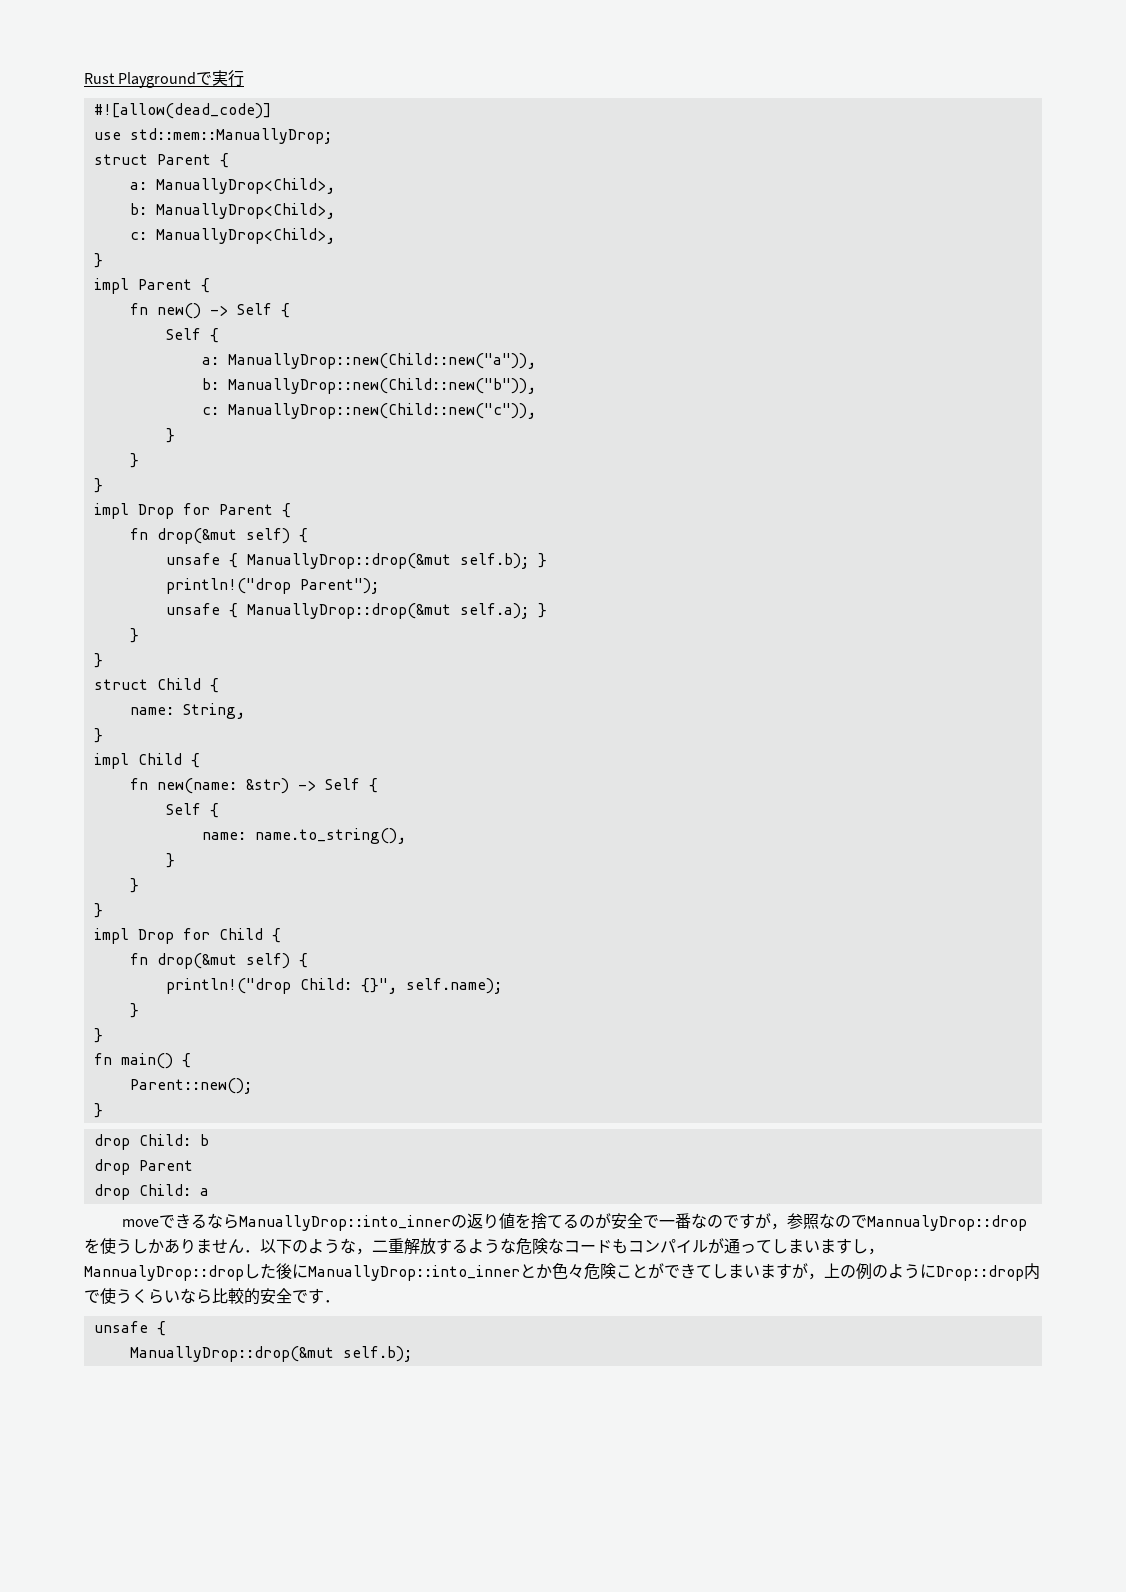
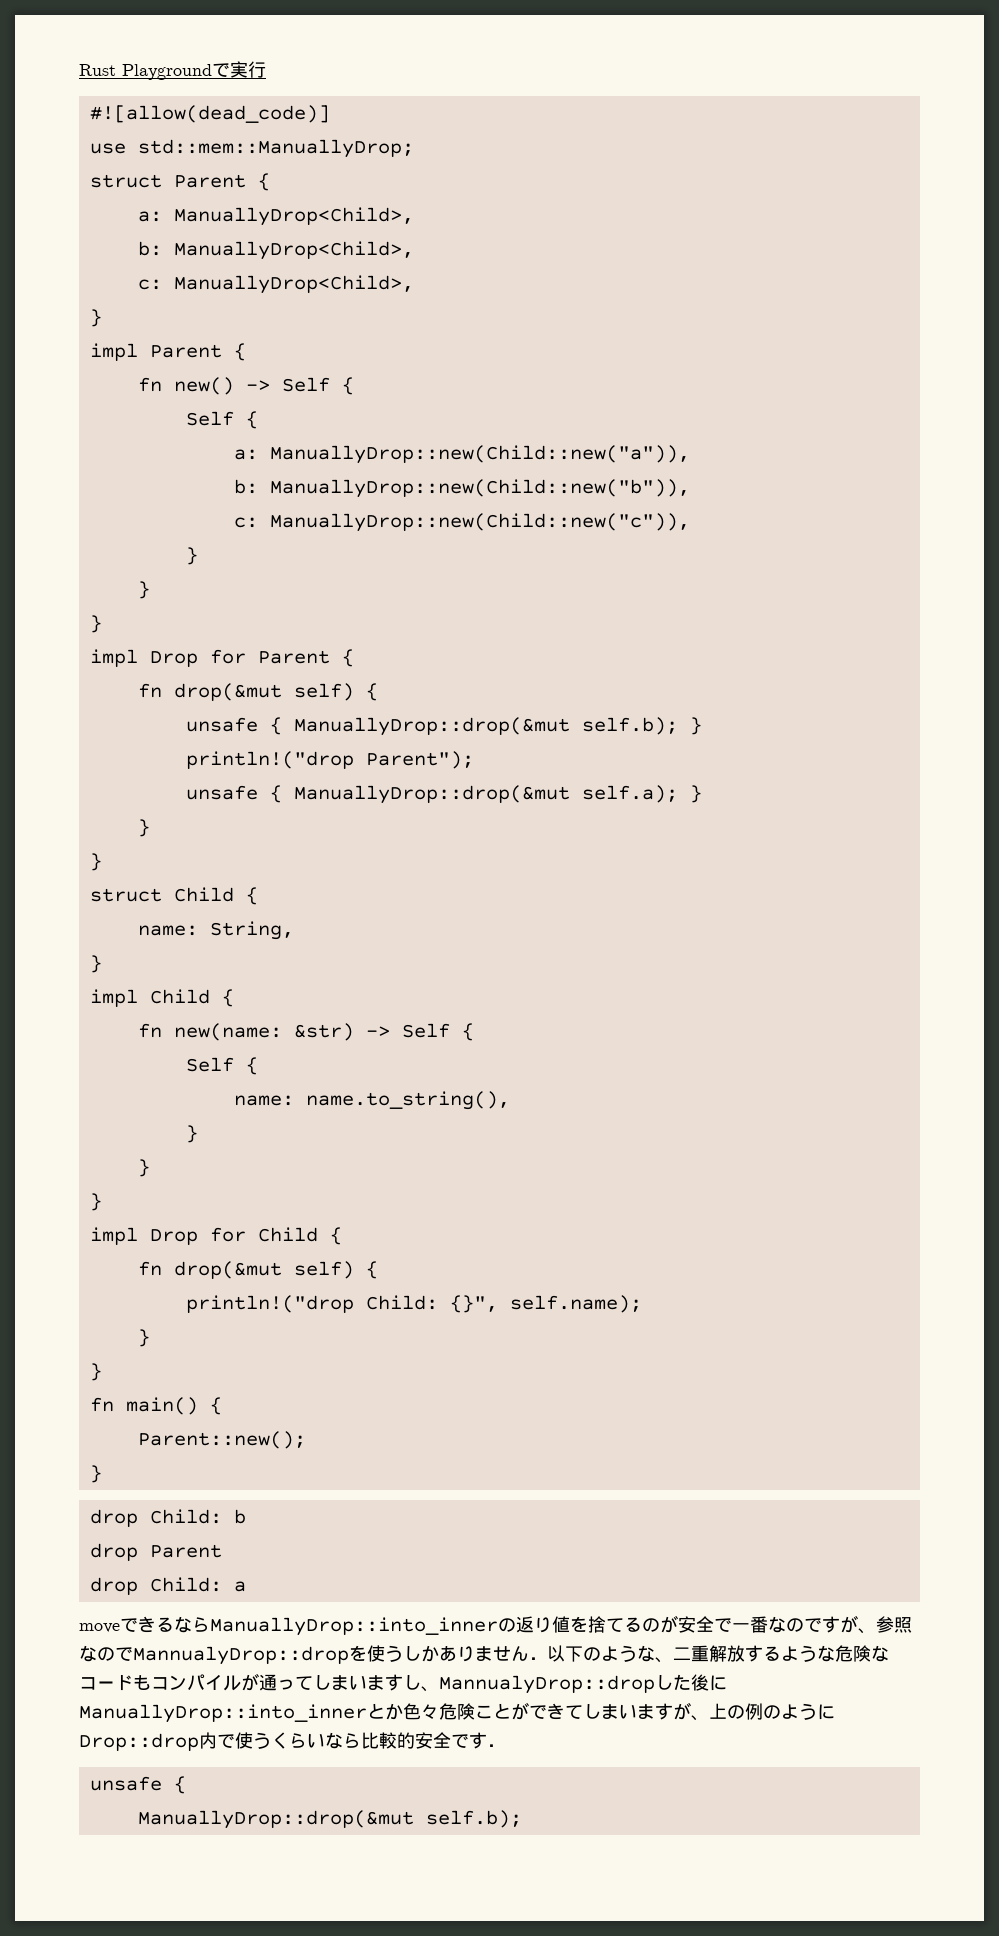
[770,1223,787,1230] ， -> [858,1628,876,1634] 、
[356,1248,372,1255] ， -> [655,1657,673,1663] 、
[868,1248,884,1255] ， -> [421,1686,439,1692] 、
[808,1273,824,1280] ， -> [691,1715,709,1721] 、

